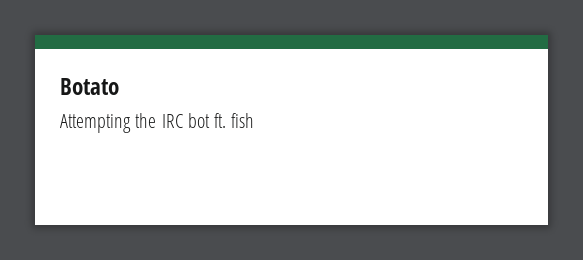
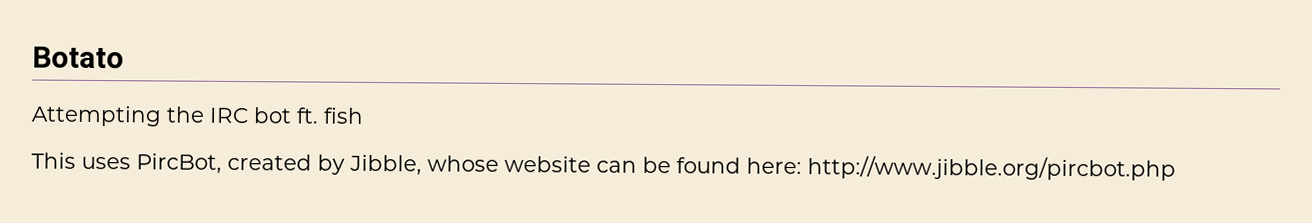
(255, 120) none -> [31,152,1176,181] // This uses PircBot, created by Jibble, whose website can be found here: http://www.jibble.org/pircbot.php

